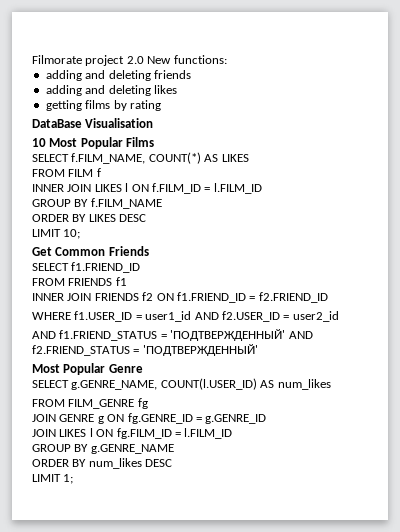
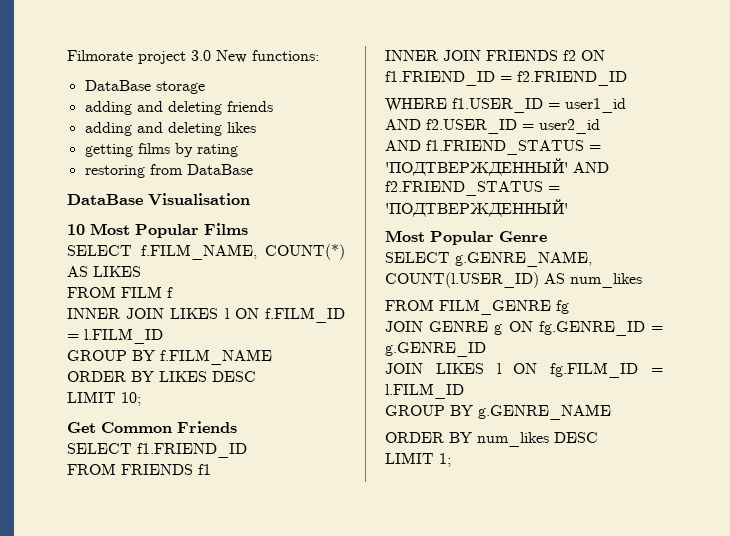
[126,56,144,64] 2.0 -> [191,50,211,61] 3.0
(227, 59) none -> [84,80,205,94] // DataBase storage
(161, 105) none -> [84,164,253,178] // restoring from DataBase

